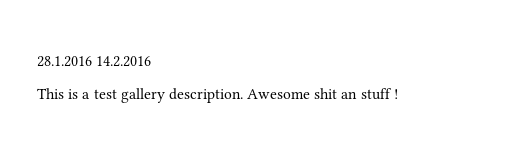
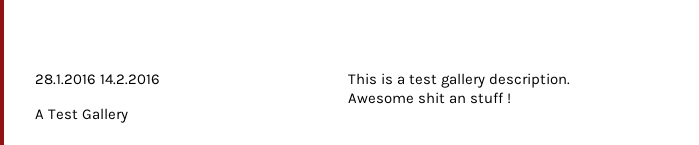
(152, 61) none -> [35,108,129,123] // A Test Gallery

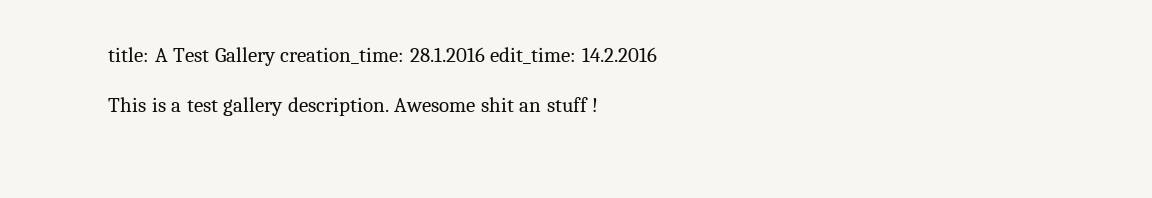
[35,74,161,85] 28.1.2016 14.2.2016 // -> [108,47,149,62] title:
(129, 115) none -> [280,47,657,64] creation_time: 28.1.2016 edit_time: 14.2.2016

